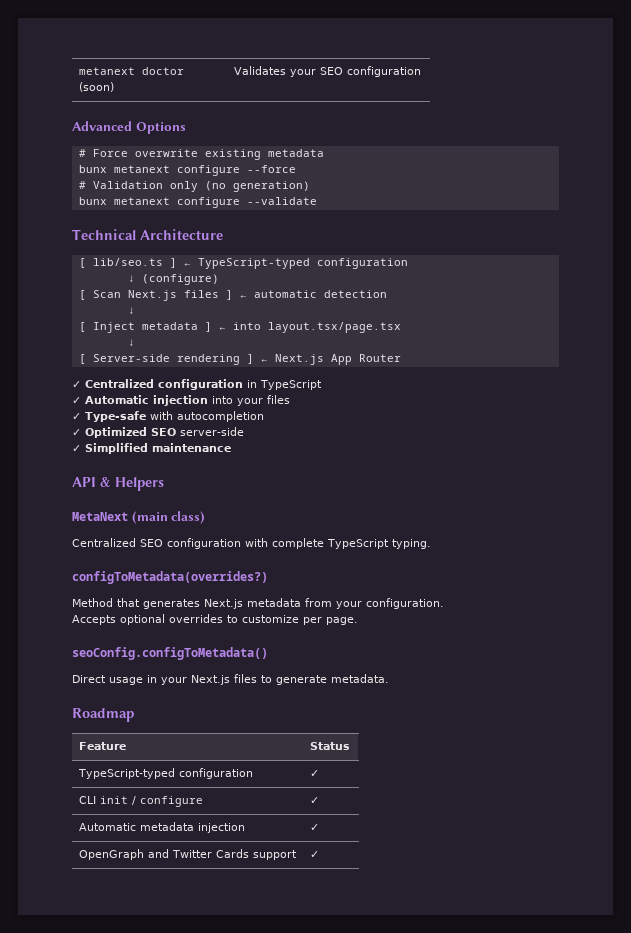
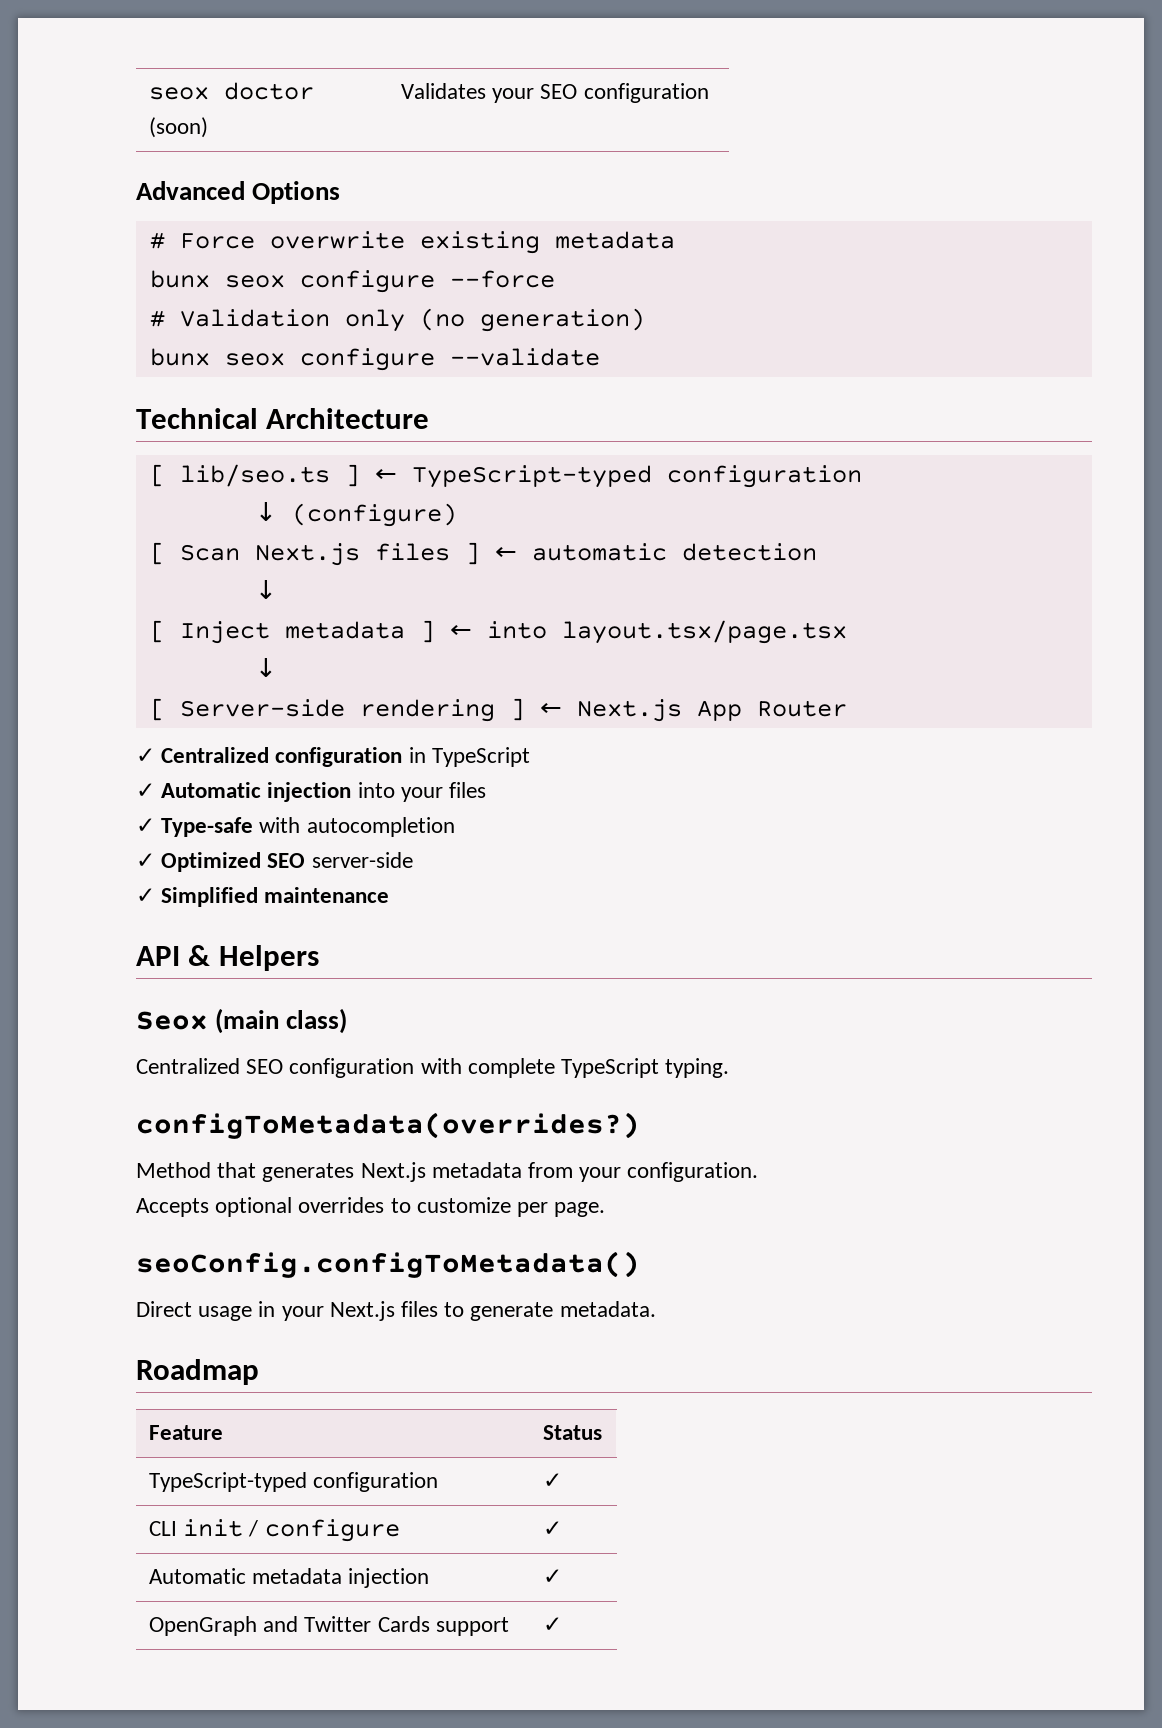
[78,67,135,75] metanext -> [149,87,210,100] seox
[113,165,170,173] metanext -> [224,275,285,288] seox
[113,197,170,205] metanext -> [224,353,285,366] seox
[72,512,128,521] MetaNext -> [136,1011,208,1030] Seox

